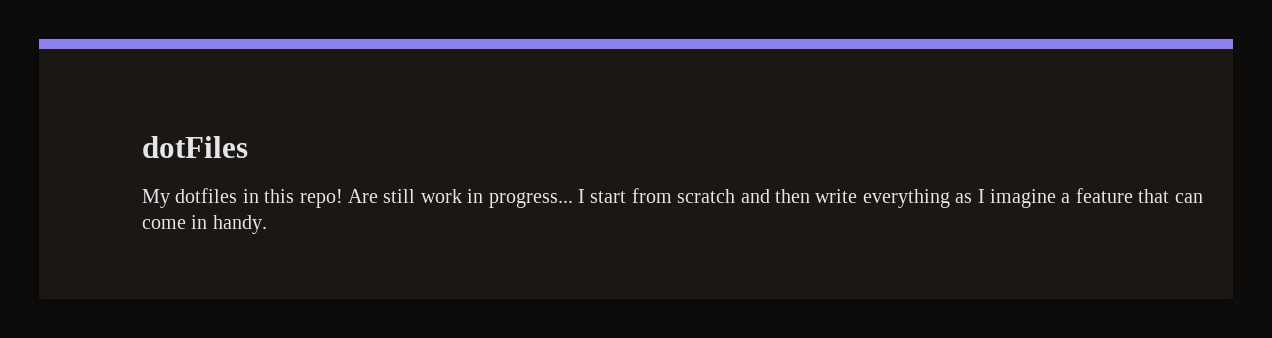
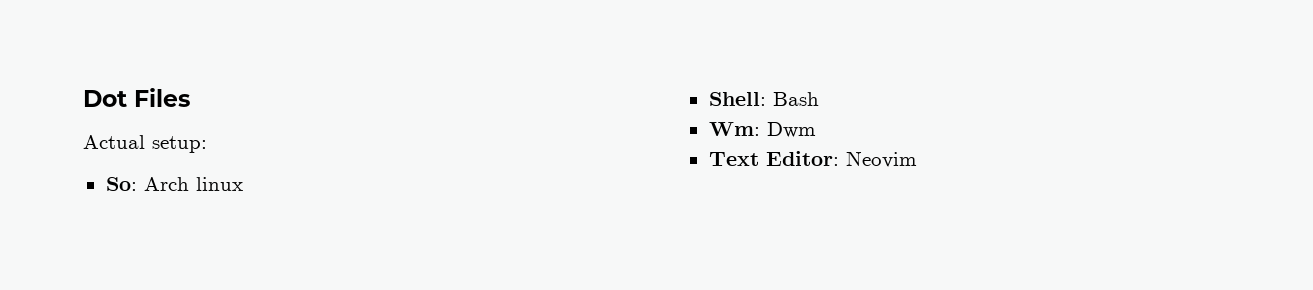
[142,136,248,158] [142,188,1203,208] [142,215,267,234] dotFiles // My dotfiles in this repo! Are still work in progress... I start from scratch and then write everything as I imagine a feature that can come in handy. -> [83,88,190,107] [83,135,207,153] [105,177,243,191] [708,92,819,106] [708,122,816,138] [708,151,917,168] Dot Files // Actual setup: // So: Arch linux // Shell: Bash // Wm: Dwm // Text Editor: Neovim

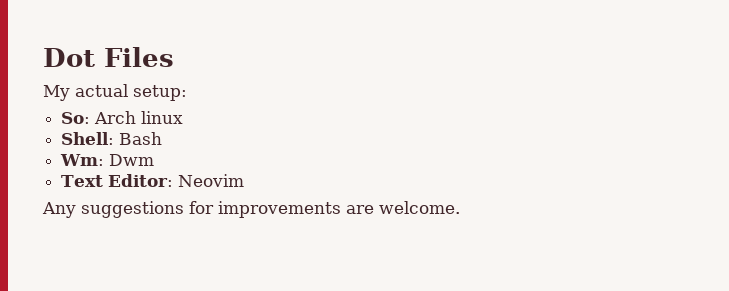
[83,135,145,149] Actual -> [43,84,128,101] My actual
(917, 159) none -> [42,201,460,218] // Any suggestions for improvements are welcome.

